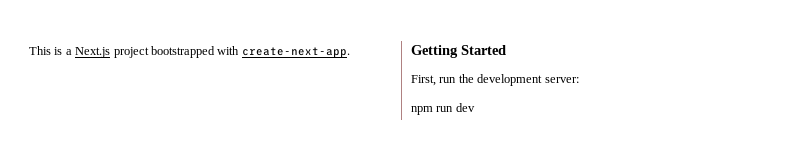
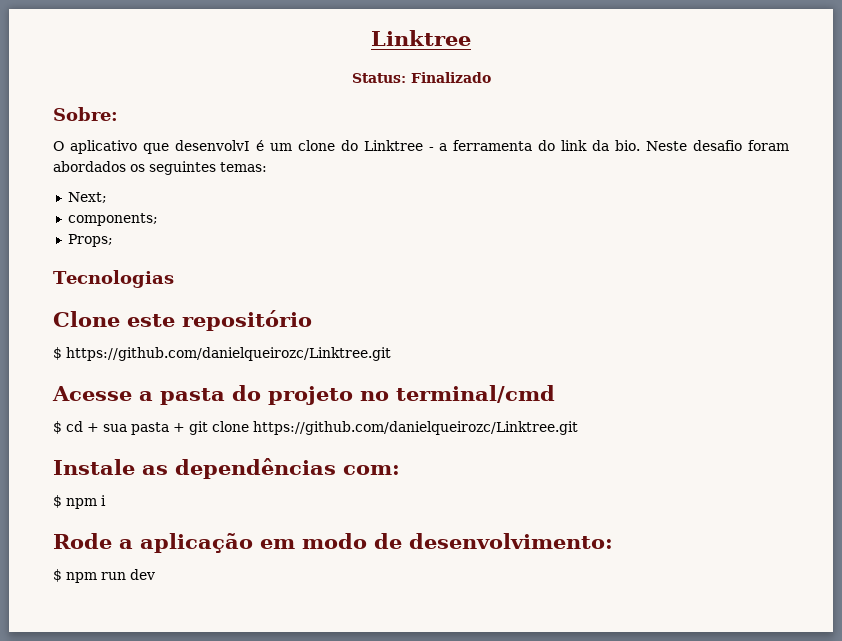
[29,46,350,58] [411,45,506,58] [411,74,579,86] This is a Next.js project bootstrapped with create-next-app. // Getting Started // First, run the development server: // -> [371,30,471,46] [351,72,491,83] [53,107,118,121] [53,140,790,154] [53,161,267,175] [67,192,107,203] [67,213,158,226] [67,234,113,247] [53,270,174,288] [53,310,312,331] [53,347,391,361] [52,385,555,405] [53,421,578,435] [53,458,400,479] [53,495,106,509] [53,533,613,553] [53,569,62,582] Linktree // Status: Finalizado // Sobre: // O aplicativo que desenvolvI é um clone do Linktree - a ferramenta do link da bio. Neste desafio foram abordados os seguintes temas: // Next; // components; // Props; // Tecnologias // Clone este repositório // $ https://github.com/danielqueirozc/Linktree.git // Acesse a pasta do projeto no terminal/cmd // $ cd + sua pasta + git clone https://github.com/danielqueirozc/Linktree.git // Instale as dependências com: // $ npm i // Rode a aplicação em modo de desenvolvimento: // $

